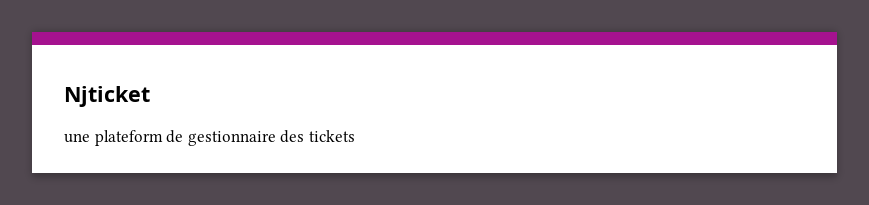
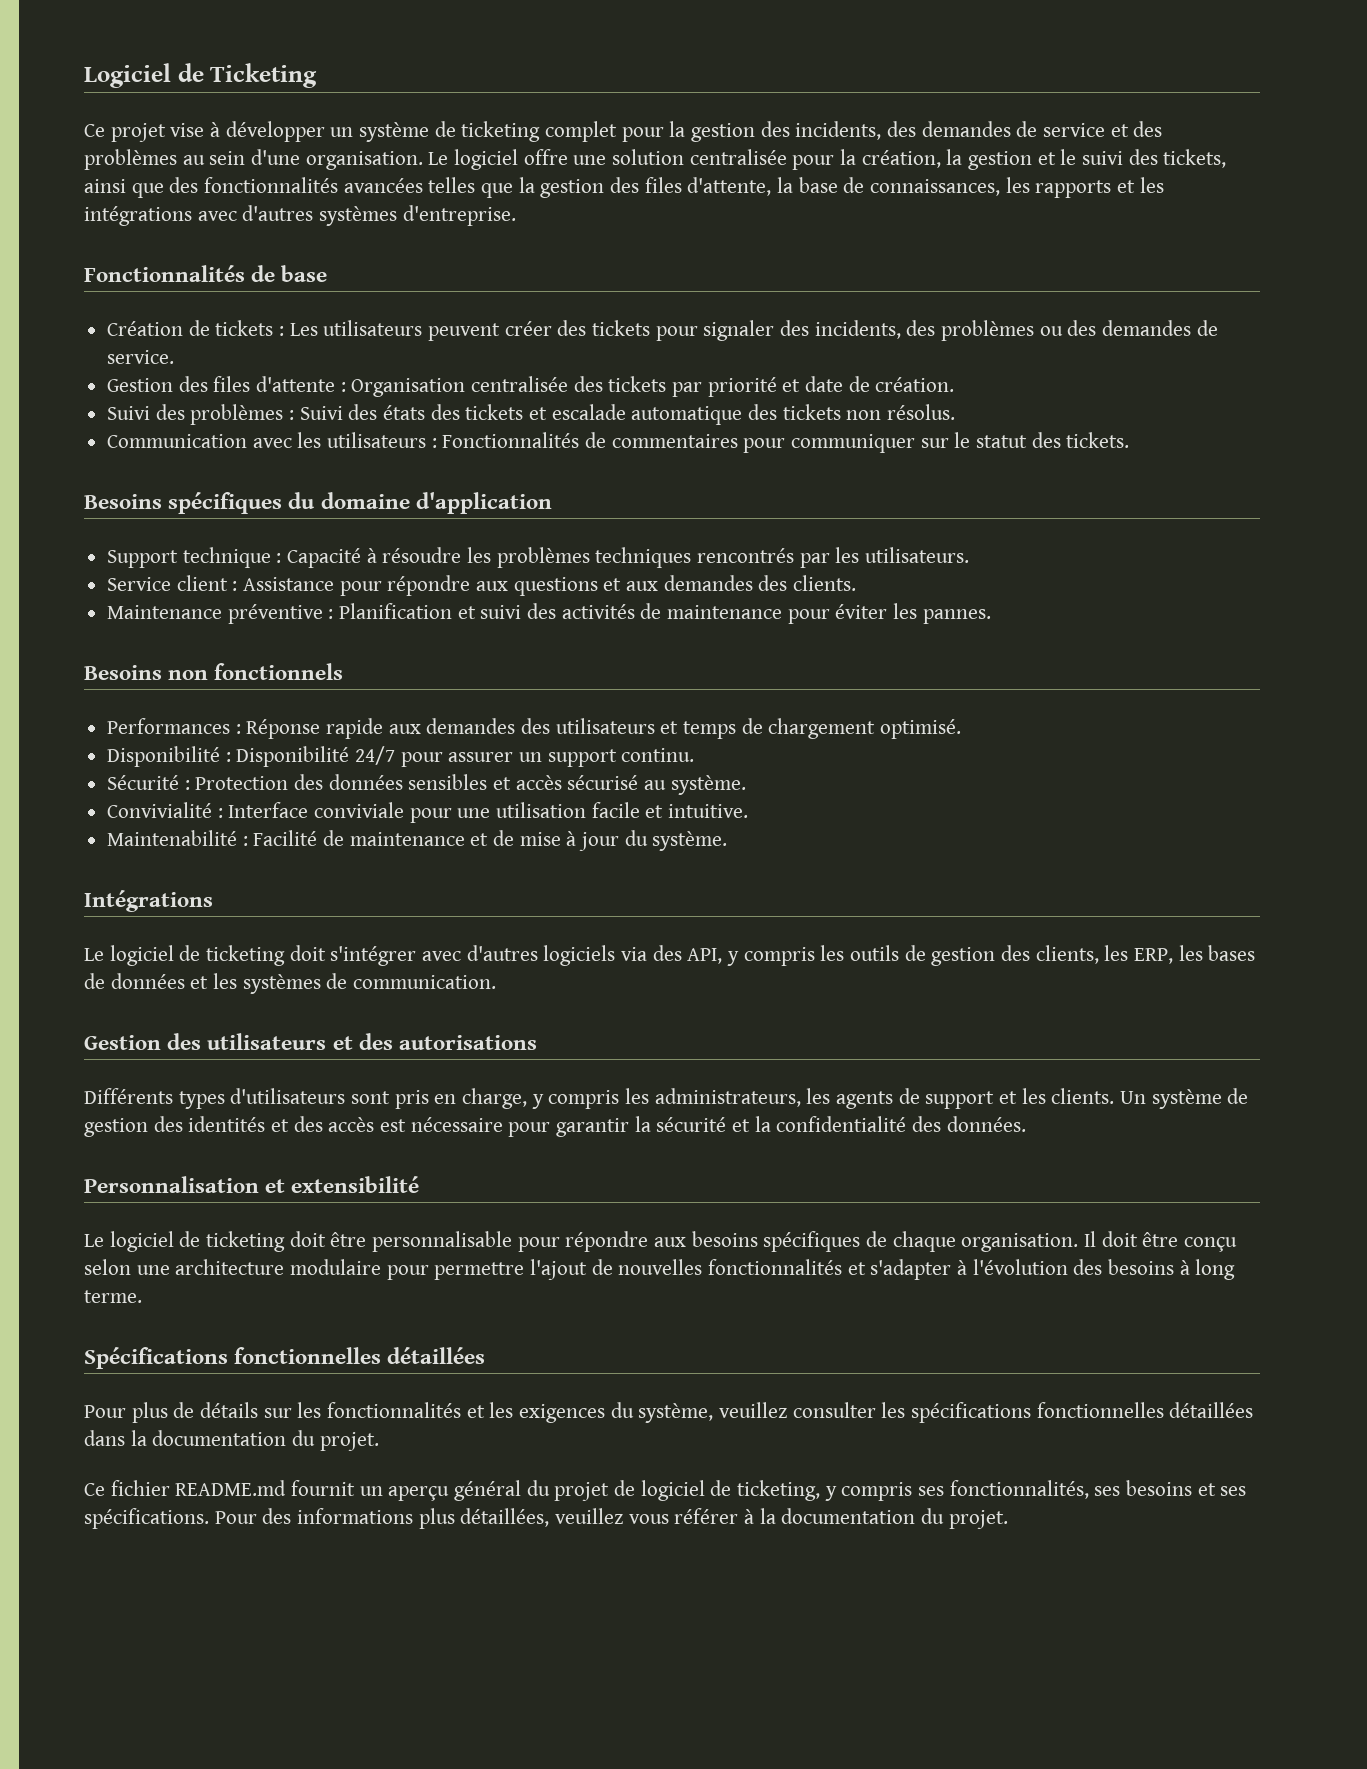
[64,86,150,107] [64,130,355,146] Njticket // une plateform de gestionnaire des tickets -> [84,63,318,88] [84,121,1163,142] [84,149,1227,170] [84,177,1164,198] [84,205,516,226] [84,265,328,282] [107,320,1218,341] [107,350,175,364] [107,376,955,397] [107,404,956,425] [107,432,1130,453] [84,492,552,514] [107,547,970,568] [107,575,857,596] [107,603,991,624] [84,663,344,680] [107,718,962,739] [107,746,695,767] [107,774,746,795] [107,802,749,823] [107,830,728,851] [84,890,213,912] [84,945,1256,966] [84,973,497,994] [84,1033,538,1050] [84,1088,1249,1109] [84,1116,1026,1137] [84,1176,420,1193] [84,1231,1238,1252] [84,1259,1236,1280] [84,1290,142,1303] [84,1347,486,1369] [84,1402,1254,1423] [84,1430,379,1451] [84,1480,1247,1501] [84,1508,1008,1529] Logiciel de Ticketing // Ce projet vise à développer un système de ticketing complet pour la gestion des incidents, des demandes de service et des problèmes au sein d'une organisation. Le logiciel offre une solution centralisée pour la création, la gestion et le suivi des tickets, ainsi que des fonctionnalités avancées telles que la gestion des files d'attente, la base de connaissances, les rapports et les intégrations avec d'autres systèmes d'entreprise. // Fonctionnalités de base // Création de tickets : Les utilisateurs peuvent créer des tickets pour signaler des incidents, des problèmes ou des demandes de service. // Gestion des files d'attente : Organisation centralisée des tickets par priorité et date de création. // Suivi des problèmes : Suivi des états des tickets et escalade automatique des tickets non résolus. // Communication avec les utilisateurs : Fonctionnalités de commentaires pour communiquer sur le statut des tickets. // Besoins spécifiques du domaine d'application // Support technique : Capacité à résoudre les problèmes techniques rencontrés par les utilisateurs. // Service client : Assistance pour répondre aux questions et aux demandes des clients. // Maintenance préventive : Planification et suivi des activités de maintenance pour éviter les pannes. // Besoins non fonctionnels // Performances : Réponse rapide aux demandes des utilisateurs et temps de chargement optimisé. // Disponibilité : Disponibilité 24/7 pour assurer un support continu. // Sécurité : Protection des données sensibles et accès sécurisé au système. // Convivialité : Interface conviviale pour une utilisation facile et intuitive. // Maintenabilité : Facilité de maintenance et de mise à jour du système. // Intégrations // Le logiciel de ticketing doit s'intégrer avec d'autres logiciels via des API, y compris les outils de gestion des clients, les ERP, les bases de données et les systèmes de communication. // Gestion des utilisateurs et des autorisations // Différents types d'utilisateurs sont pris en charge, y compris les administrateurs, les agents de support et les clients. Un système de gestion des identités et des accès est nécessaire pour garantir la sécurité et la confidentialité des données. // Personnalisation et extensibilité // Le logiciel de ticketing doit être personnalisable pour répondre aux besoins spécifiques de chaque organisation. Il doit être conçu selon une architecture modulaire pour permettre l'ajout de nouvelles fonctionnalités et s'adapter à l'évolution des besoins à long terme. // Spécifications fonctionnelles détaillées // Pour plus de détails sur les fonctionnalités et les exigences du système, veuillez consulter les spécifications fonctionnelles détaillées dans la documentation du projet. // Ce fichier README.md fournit un aperçu général du projet de logiciel de ticketing, y compris ses fonctionnalités, ses besoins et ses spécifications. Pour des informations plus détaillées, veuillez vous référer à la documentation du projet.

